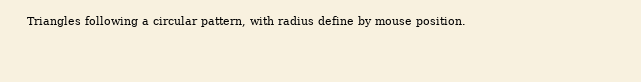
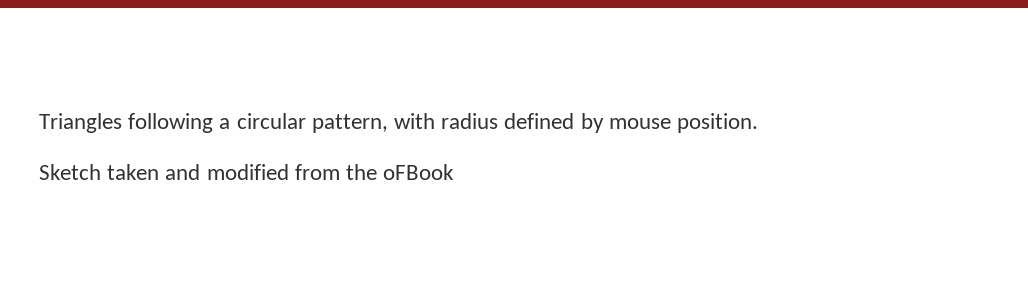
[318,16,354,25] define -> [504,113,575,129] defined
(466, 22) none -> [39,164,455,180] // Sketch taken and modified from the oFBook

